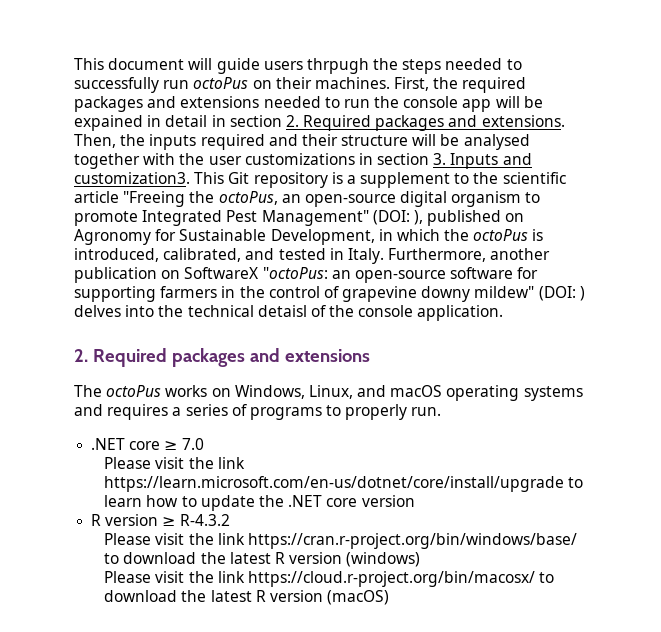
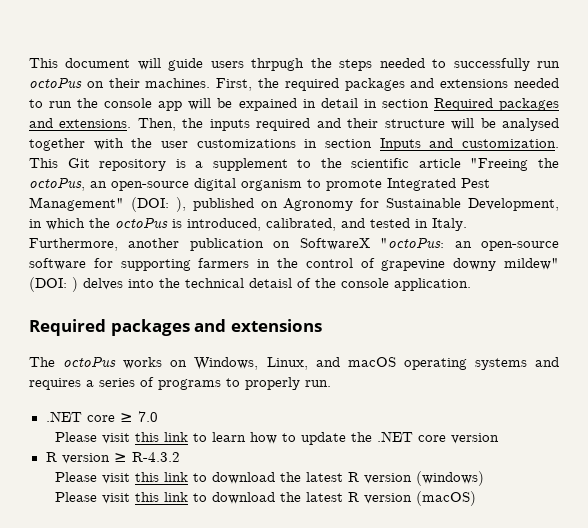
[285,115,299,127] 2. -> (429, 103) none
[433,153,447,165] 3. -> (372, 143) none
[74,172,190,184] customization3. -> [462,139,559,148] customization.
[74,349,88,362] 2. -> (471, 284) none
[188,457,245,469] [104,476,565,492] the link https://learn.microsoft.com/en-us/dotnet/core/install/upgrade -> [134,432,188,442] this link
[188,533,577,549] the link https://cran.r-project.org/bin/windows/base/ -> [134,472,188,482] this link
[188,571,535,587] the link https://cloud.r-project.org/bin/macosx/ -> [134,492,188,502] this link

